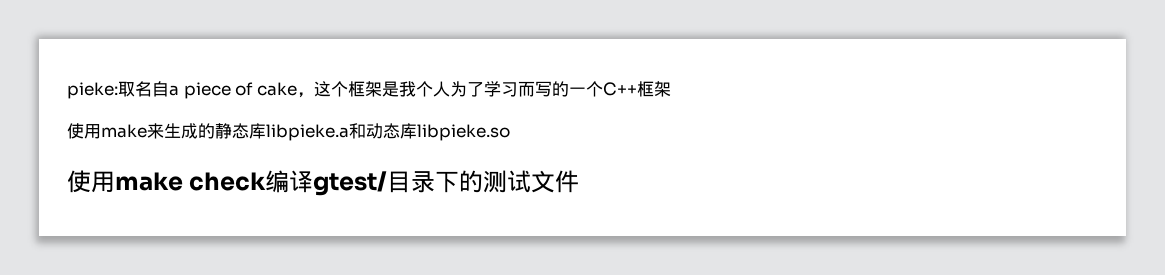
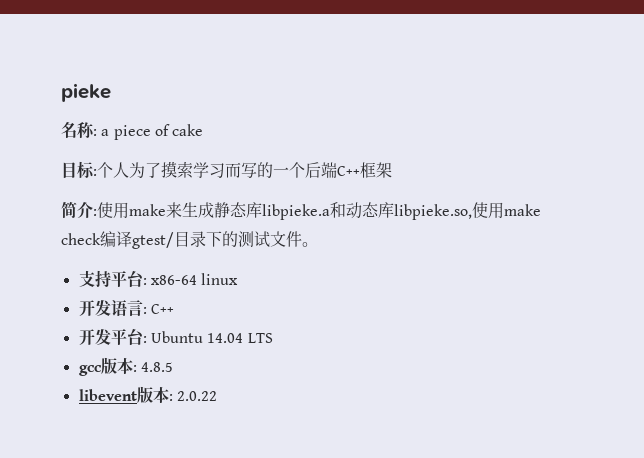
[67,81,169,99] pieke:取名自 -> [61,83,111,102] [61,121,97,139] pieke // 名称:
[296,81,416,98] ，这个框架是我 -> [61,161,97,178] // 目标:
(484, 89) none -> [161,161,193,178] 摸索
(603, 89) none -> [305,162,337,178] 后端
(671, 89) none -> [61,201,97,218] 简介:
[198,123,215,139] 的 -> (214, 210) none
[417,124,510,141] libpieke.so // -> [394,204,472,220] libpieke.so,
(580, 181) none -> [302,242,318,247] [78,270,239,288] [78,300,174,317] [78,328,273,346] [78,357,173,376] [78,386,217,403] 。 // 支持平台: x86-64 linux // 开发语言: C++ // 开发平台: Ubuntu 14.04 LTS // gcc版本: 4.8.5 // libevent版本: 2.0.22

